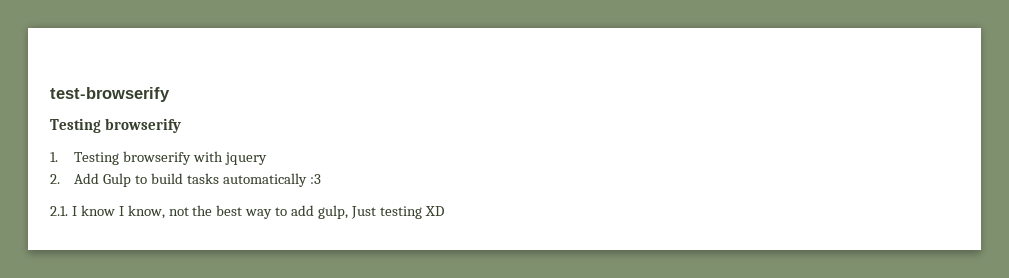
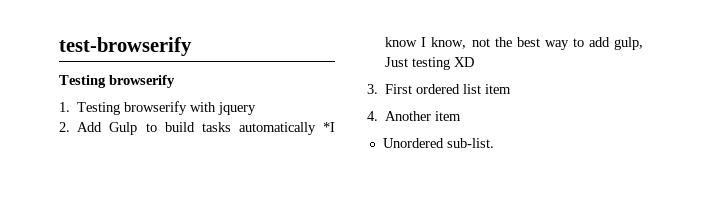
[309,174,321,184] [50,206,77,216] :3 // 2.1. I -> [323,122,335,132] *I
(444, 211) none -> [367,84,512,94] [367,111,462,121] [382,138,494,148] // 3. First ordered list item // 4. Another item // Unordered sub-list.

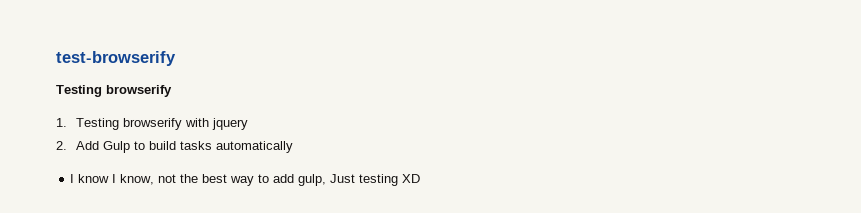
[323,122,335,132] *I -> [70,174,75,183] // I
[367,84,512,94] [367,111,462,121] [382,138,494,148] // 3. First ordered list item // 4. Another item // Unordered sub-list. -> (421, 178) none

